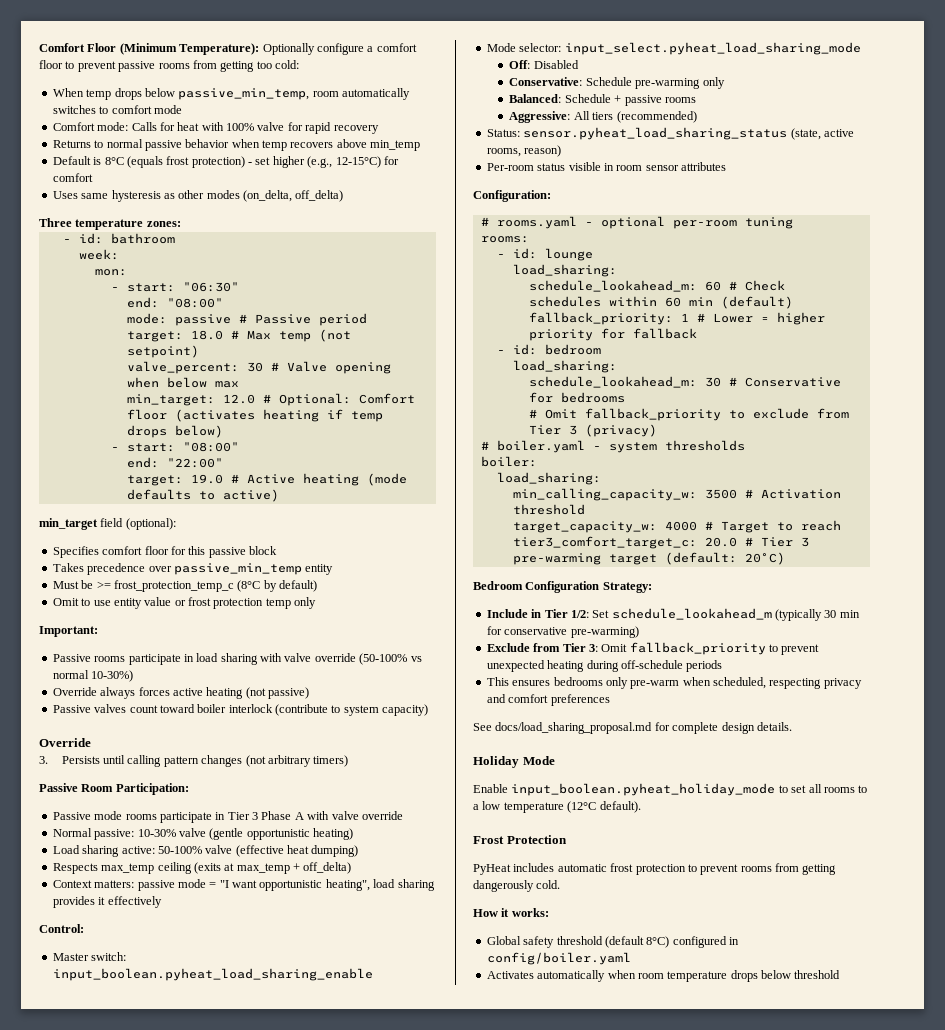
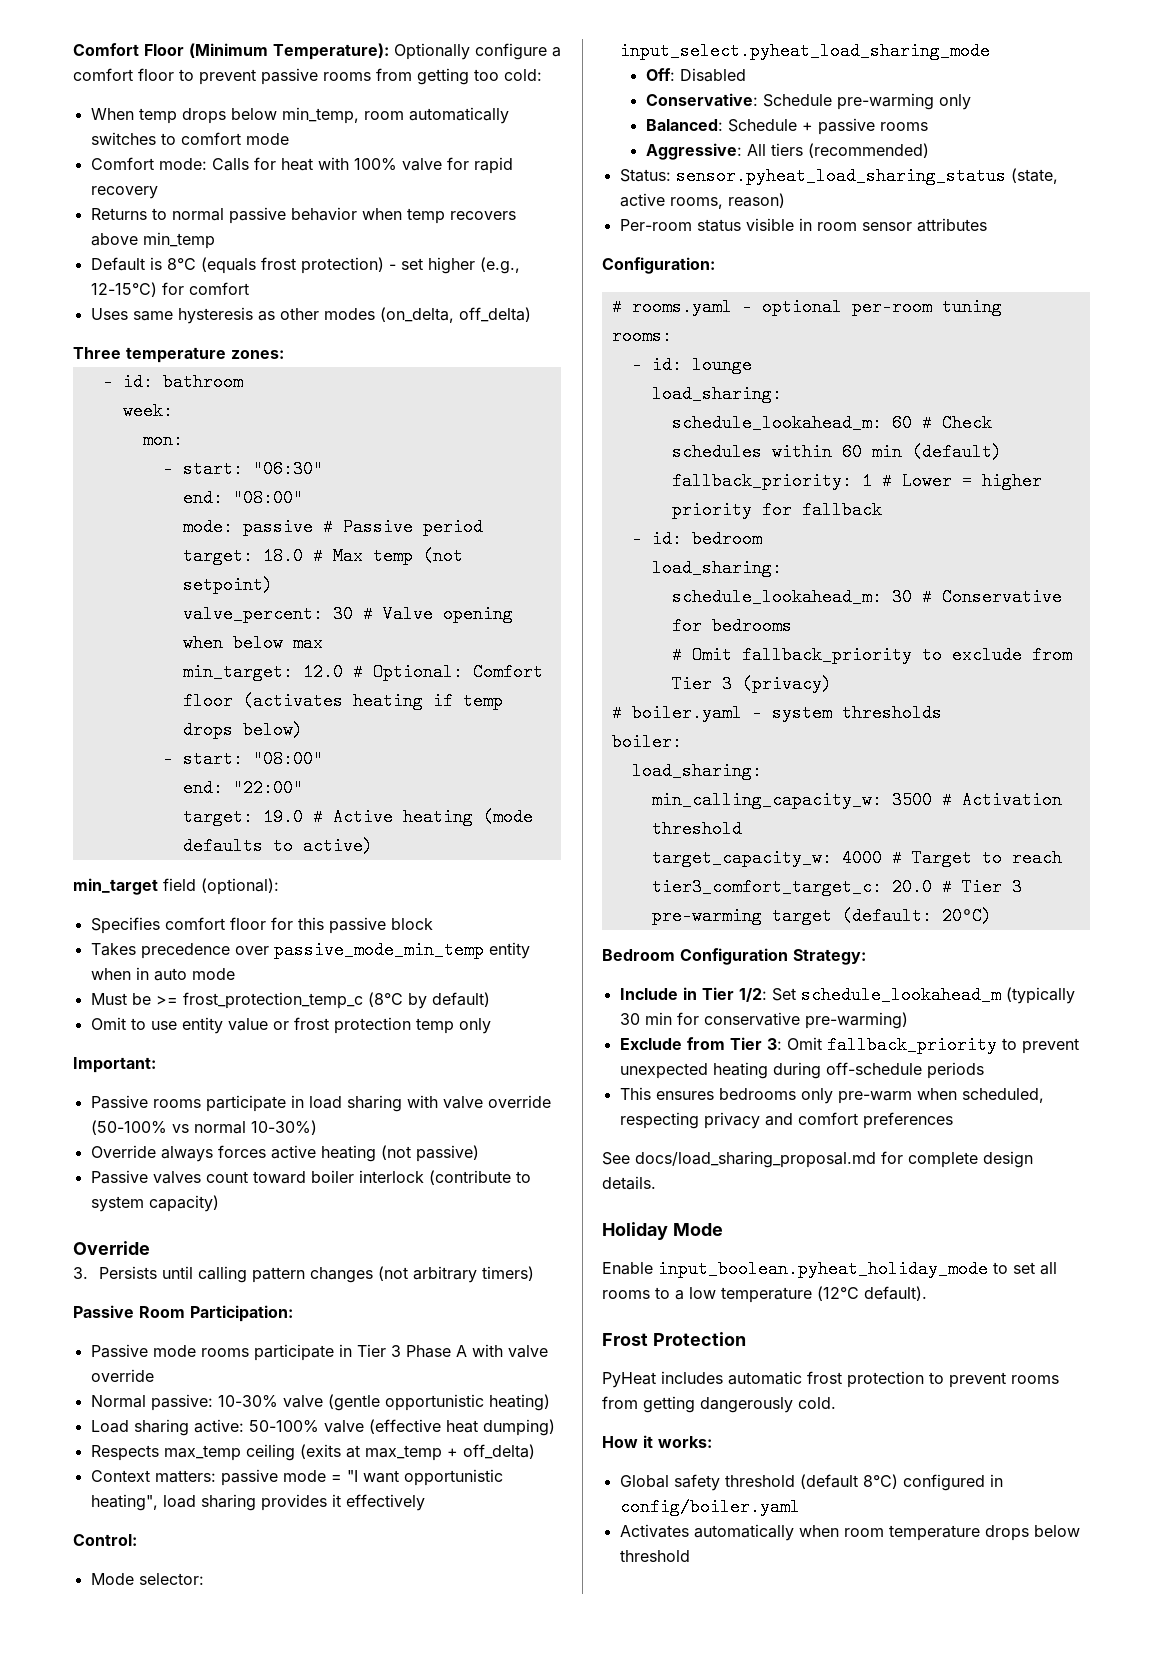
[178,88,310,100] passive_min_temp, -> [281,107,359,124] min_temp,
[173,563,334,575] passive_min_temp entity -> [273,941,530,959] [90,967,235,981] passive_mode_min_temp entity when in auto mode
[52,952,127,961] [52,968,373,981] // Master switch: input_boolean.pyheat_load_sharing_enable -> (137, 1540) none

